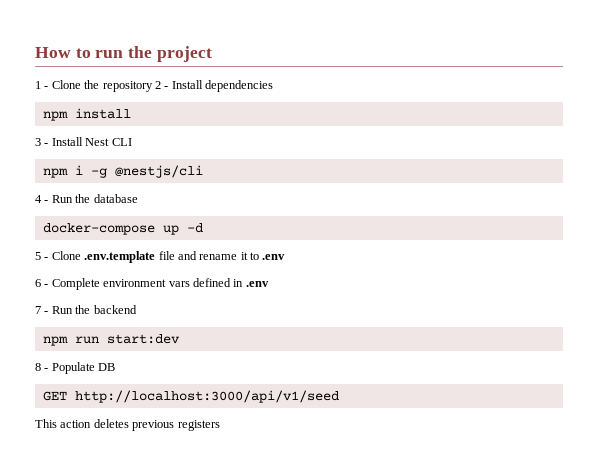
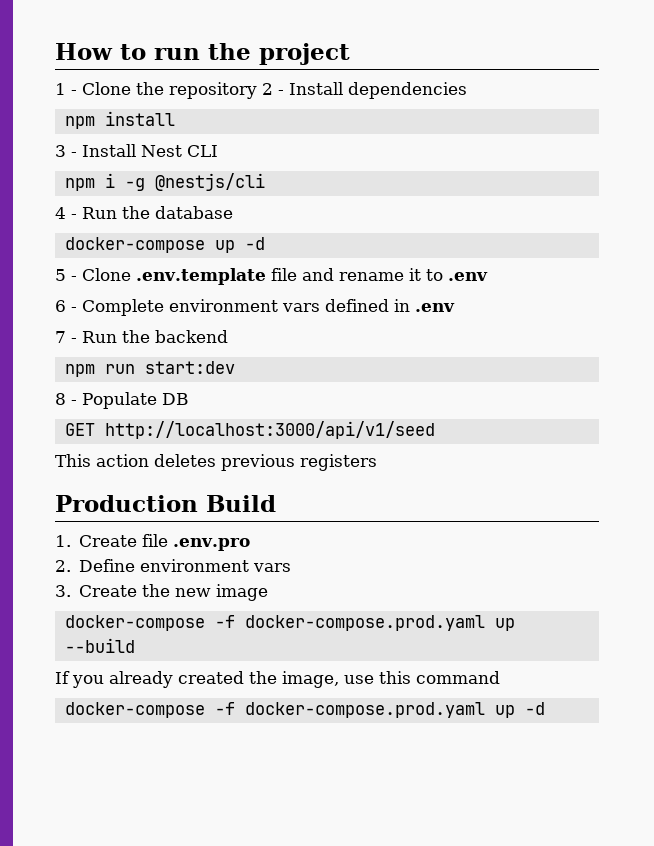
(220, 425) none -> [55,495,276,512] [55,534,251,551] [55,559,292,572] [55,584,269,601] [64,615,515,631] [64,638,135,653] [55,671,500,688] [64,702,545,718] // Production Build // 1. Create file .env.pro // 2. Define environment vars // 3. Create the new image // docker-compose -f docker-compose.prod.yaml up --build // If you already created the image, use this command // docker-compose -f docker-compose.prod.yaml up -d

